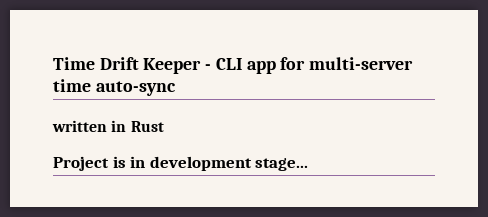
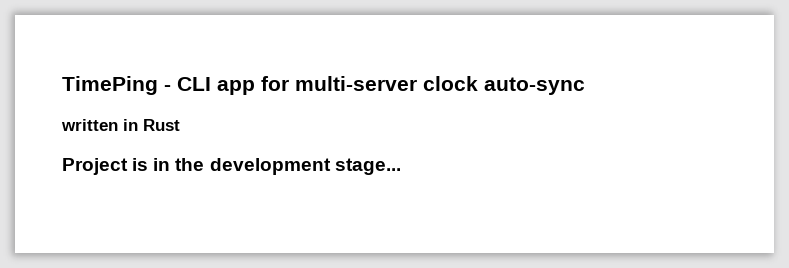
[53,57,202,74] Time Drift Keeper -> [62,76,158,95] TimePing
[53,79,91,92] time -> [423,76,478,91] clock
(146, 162) none -> [175,158,205,171] the

